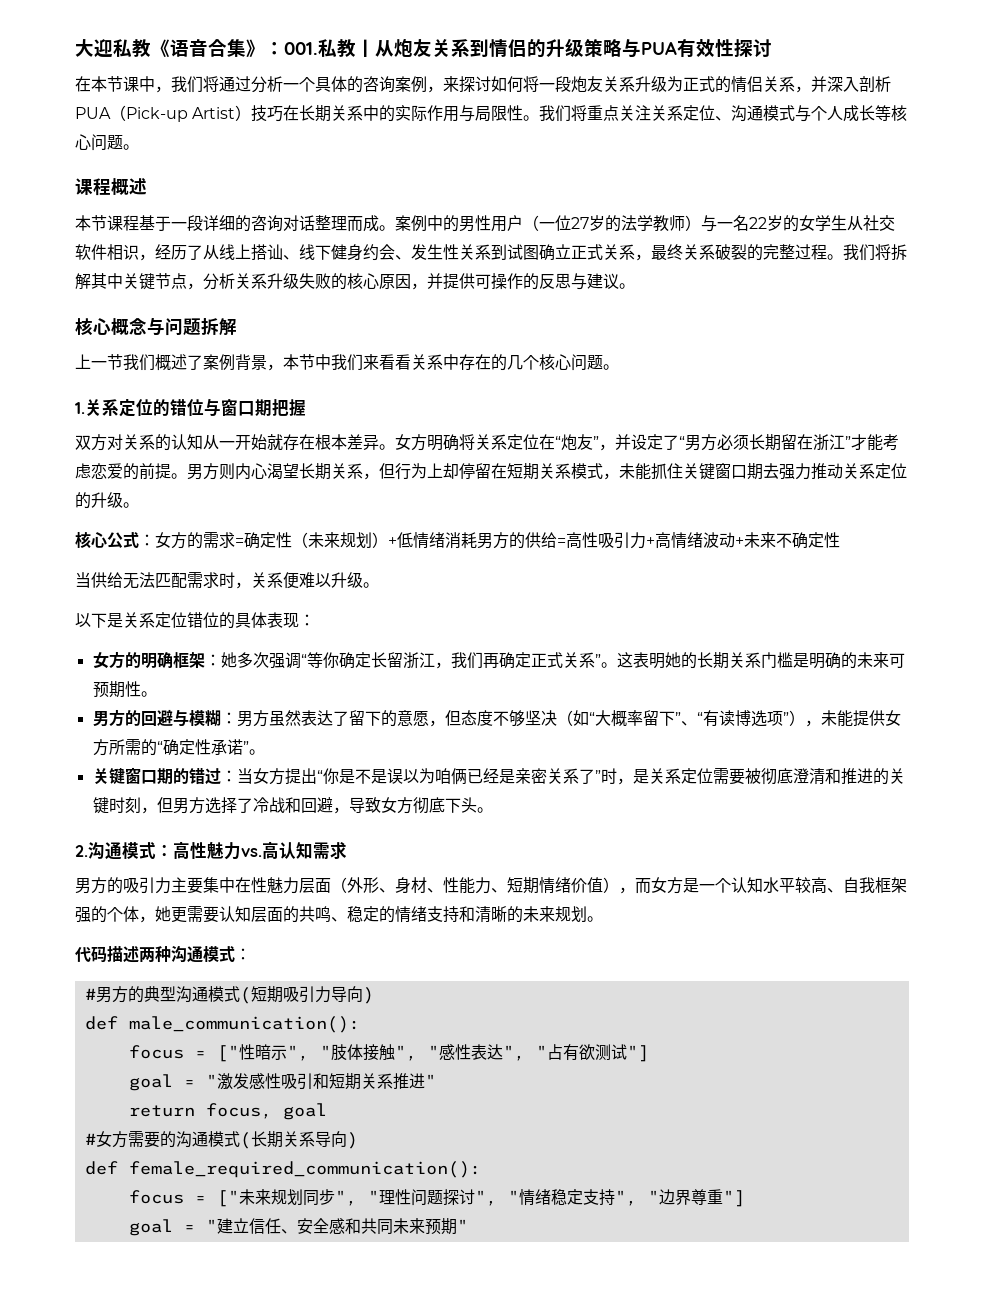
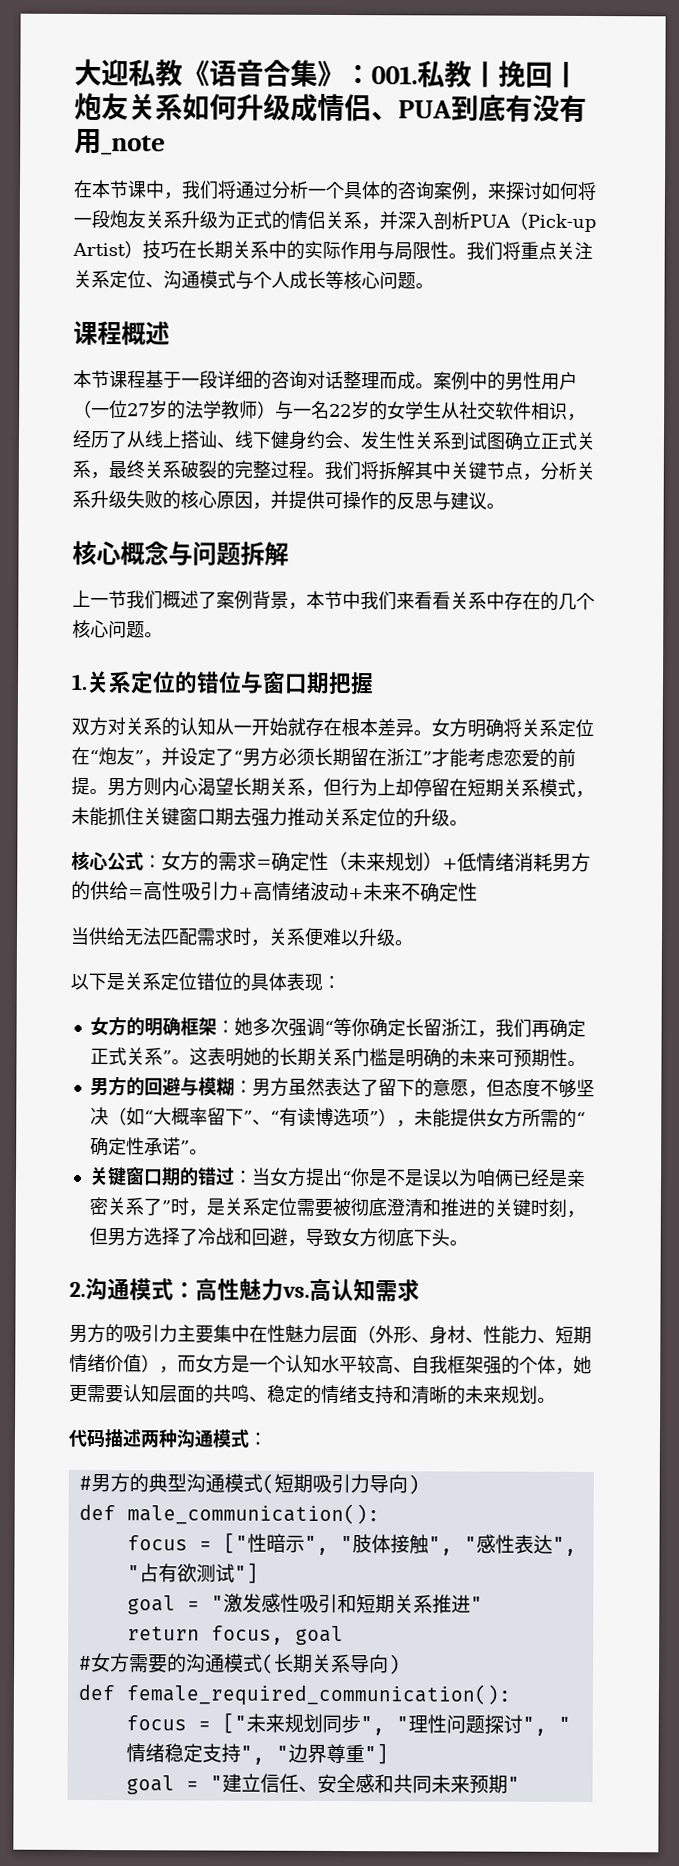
[375,38,772,58] 从炮友关系到情侣的升级策略与PUA有效性探讨 -> [498,60,580,88] [74,92,587,122] [74,128,166,156] 挽回丨炮友关系如何升级成情侣、PUA到底有没有用_note

